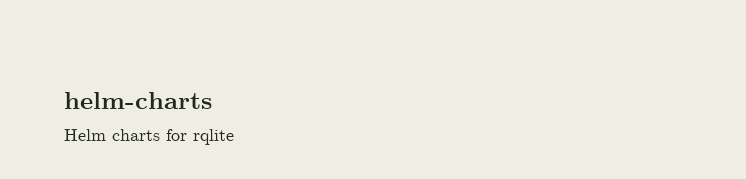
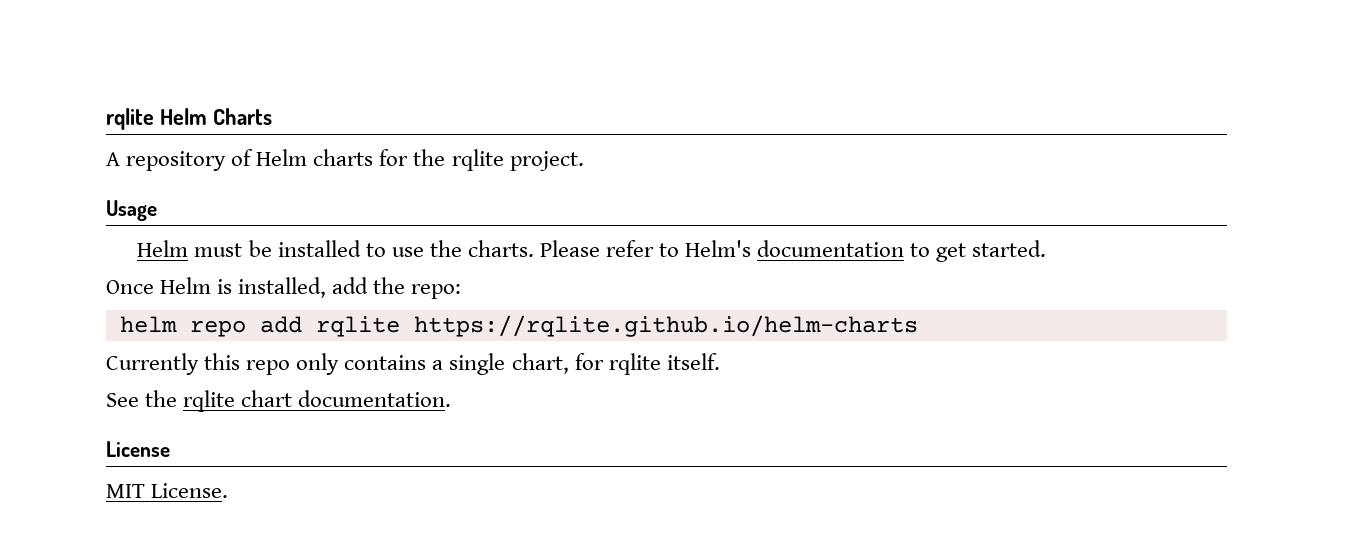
[64,92,212,109] [64,129,234,145] helm-charts // Helm charts for rqlite -> [106,108,272,130] [106,149,584,171] [106,200,157,221] [137,240,1047,262] [106,277,462,299] [119,315,918,337] [106,353,720,375] [106,390,452,412] [106,441,170,457] [106,483,229,498] rqlite Helm Charts // A repository of Helm charts for the rqlite project. // Usage // Helm must be installed to use the charts. Please refer to Helm's documentation to get started. // Once Helm is installed, add the repo: // helm repo add rqlite https://rqlite.github.io/helm-charts // Currently this repo only contains a single chart, for rqlite itself. // See the rqlite chart documentation. // License // MIT License.

